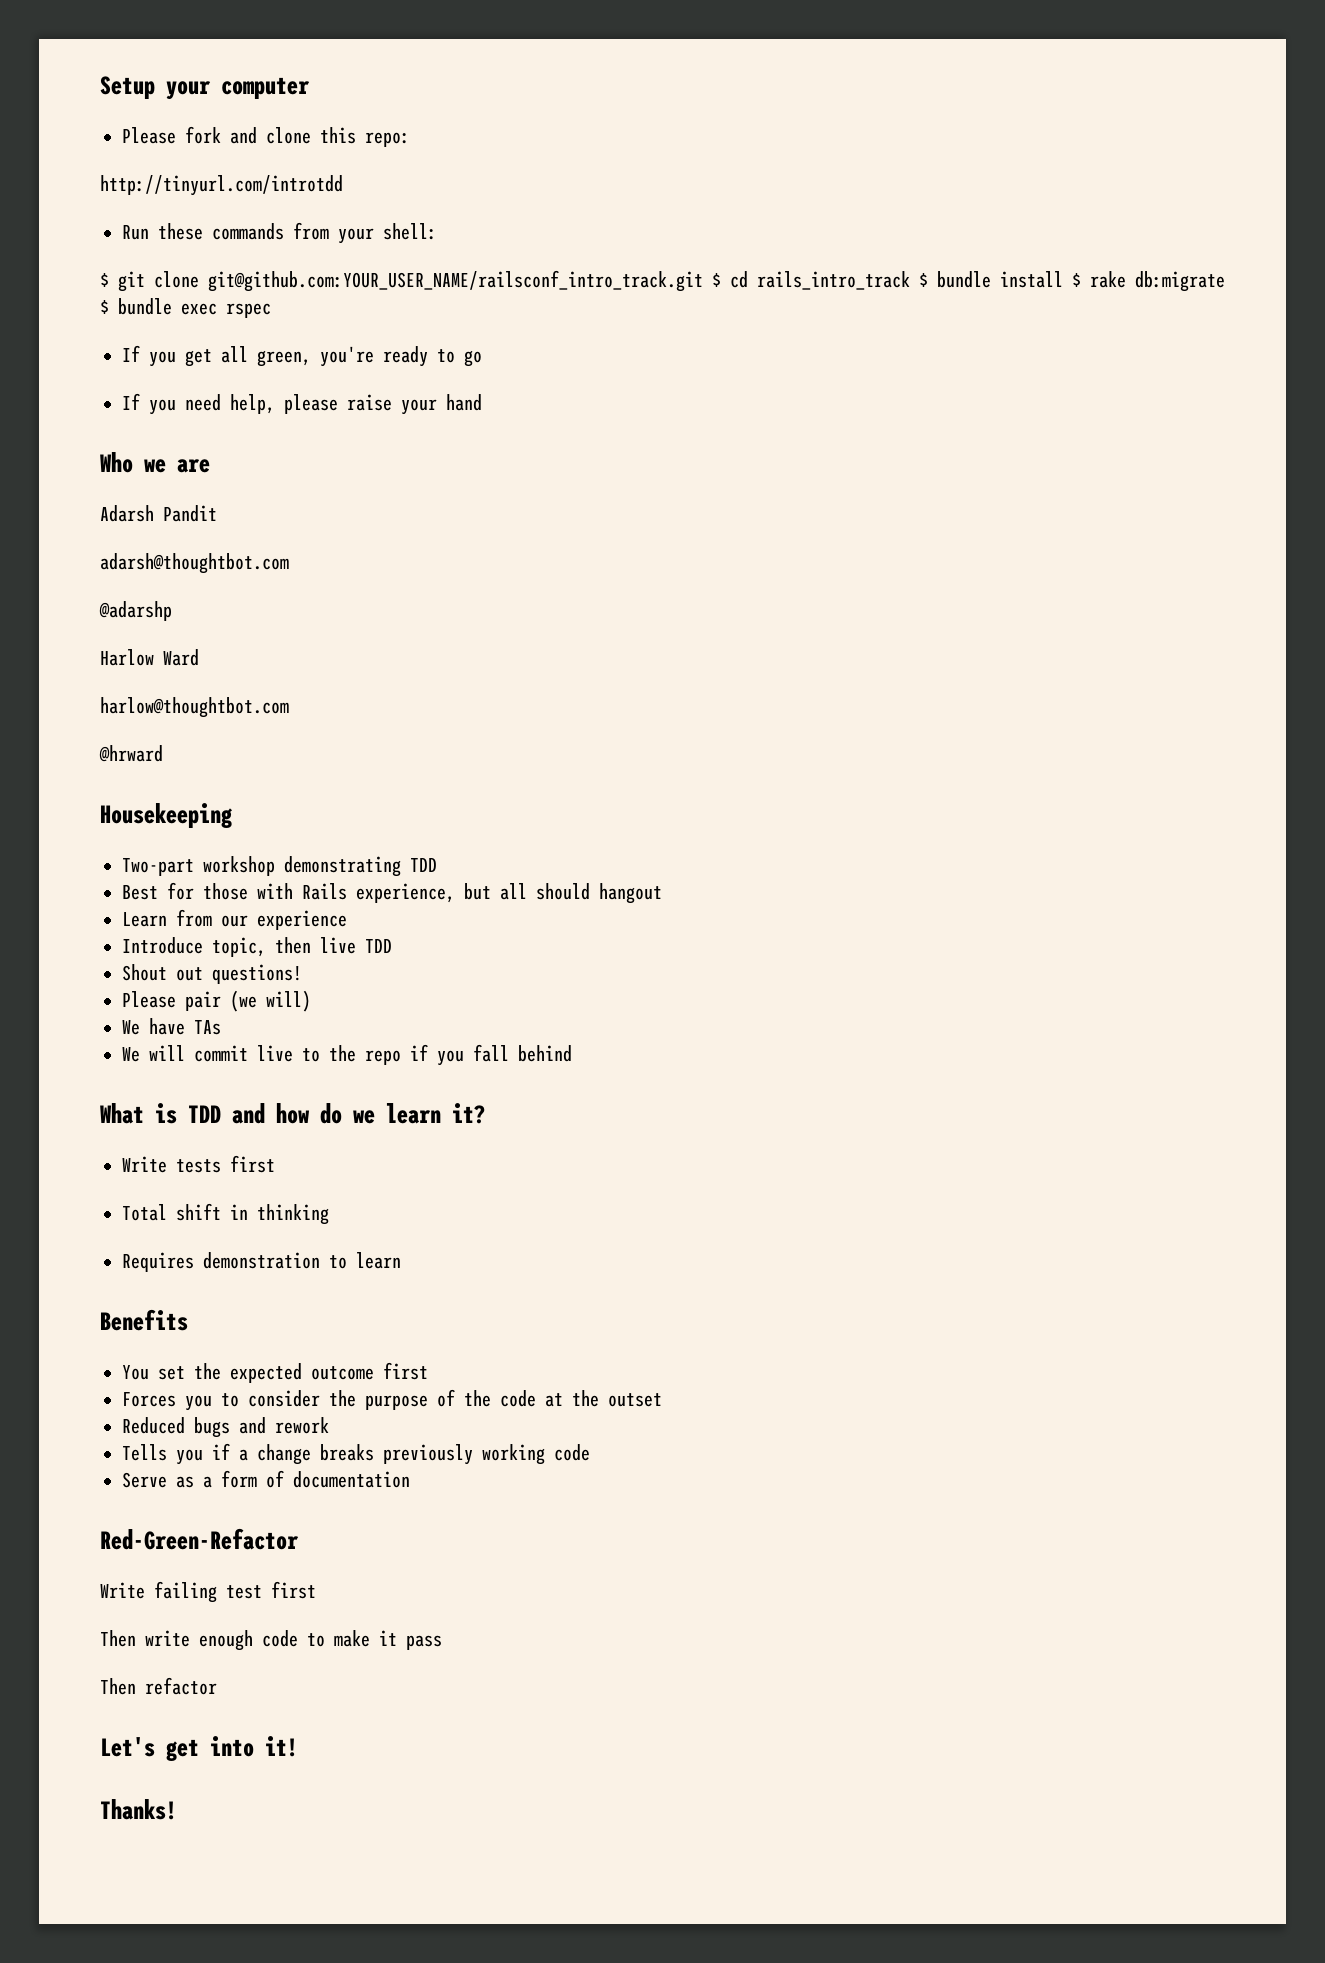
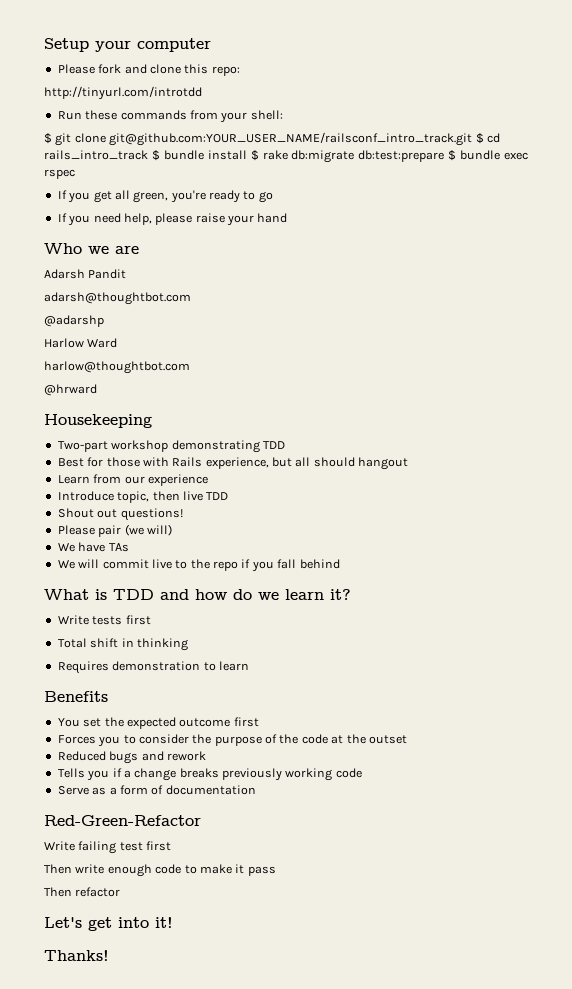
(1225, 281) none -> [358,150,445,162] db:test:prepare

